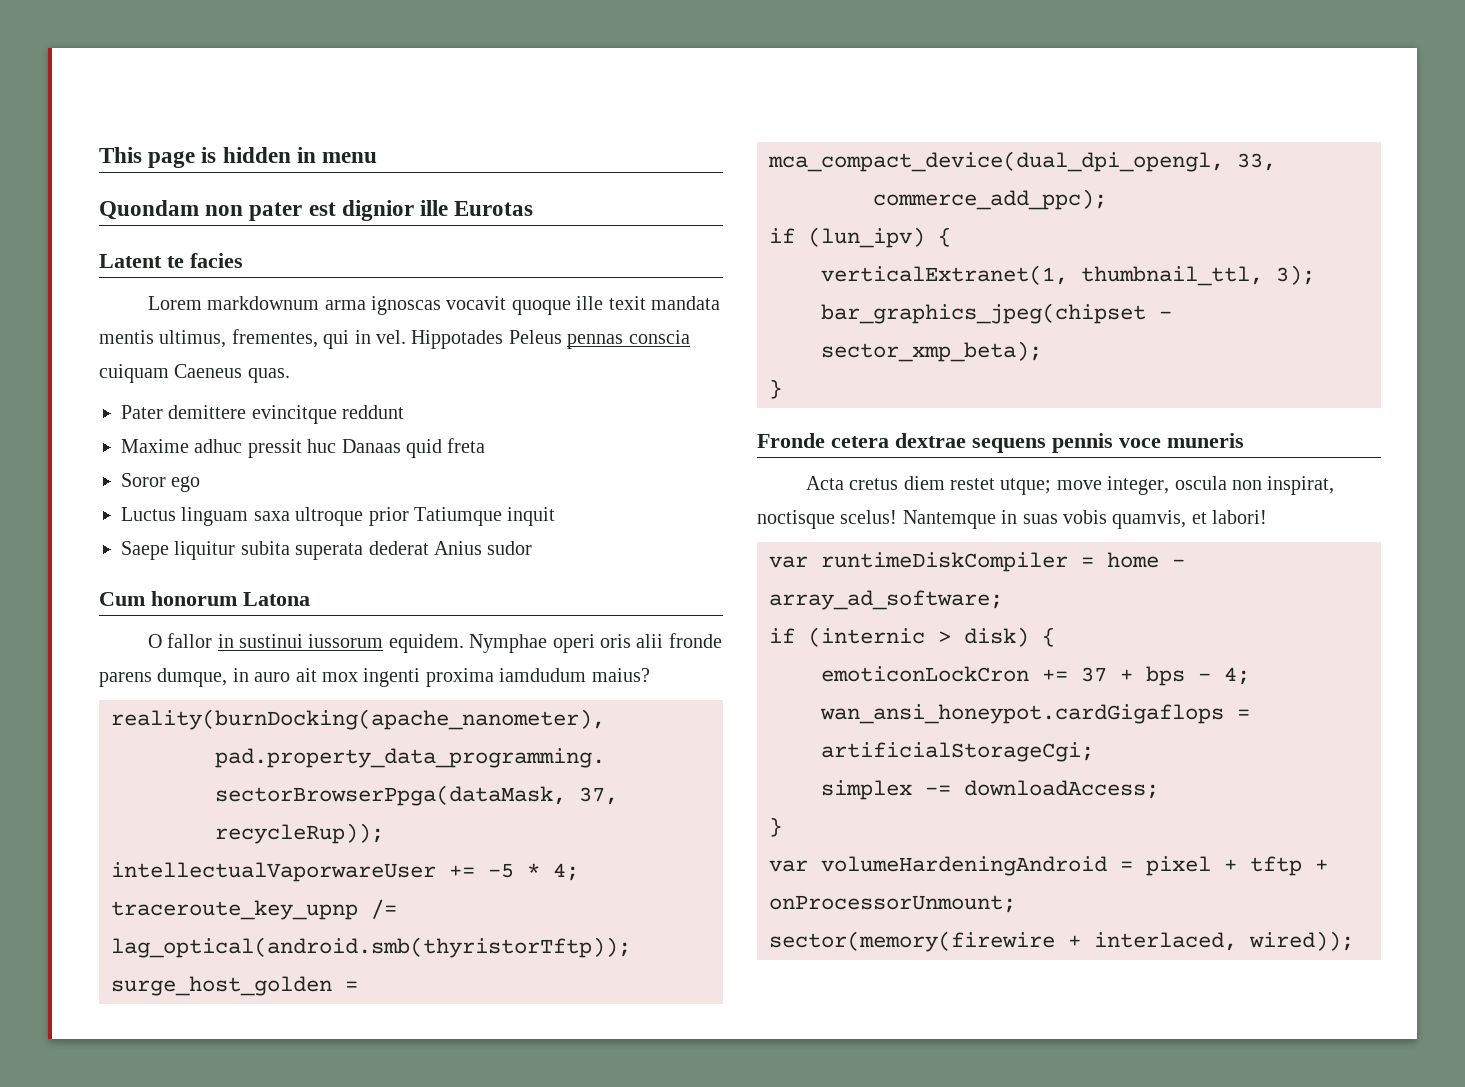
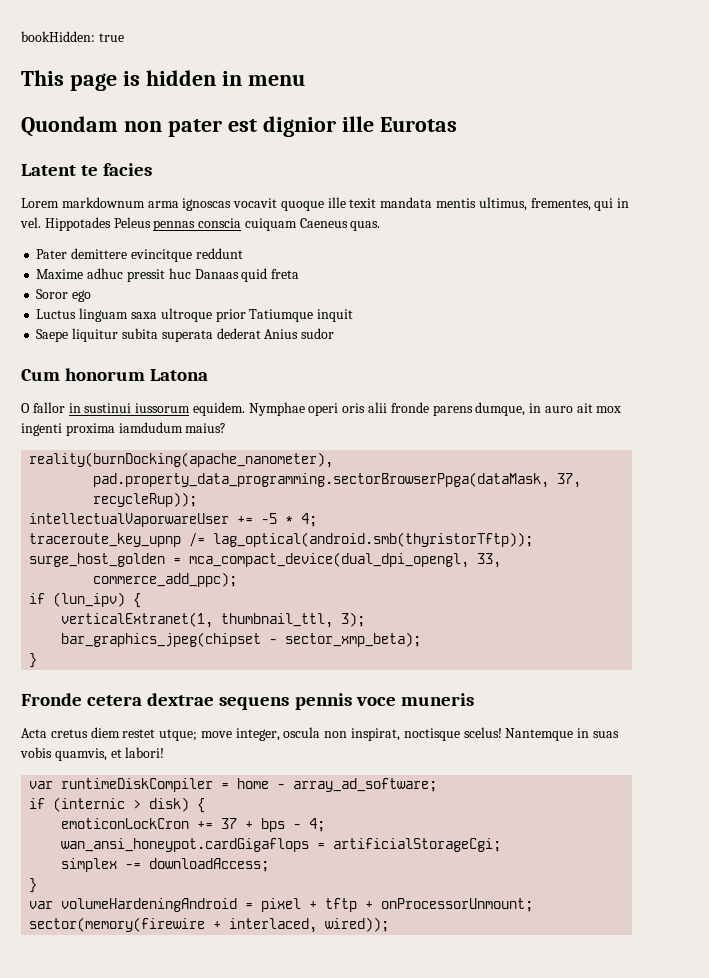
(99, 155) none -> [21,31,124,42] bookHidden: true //

